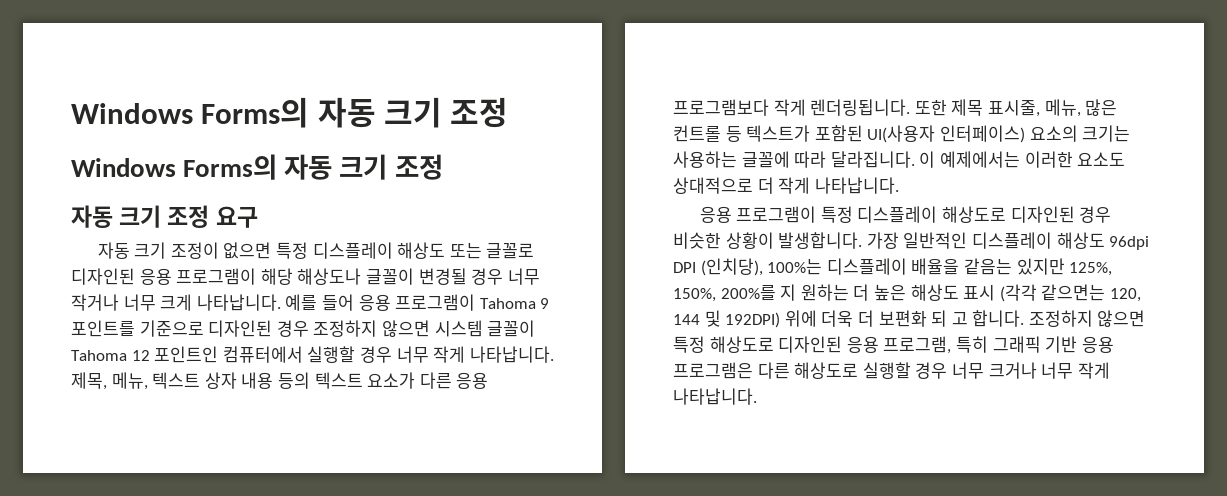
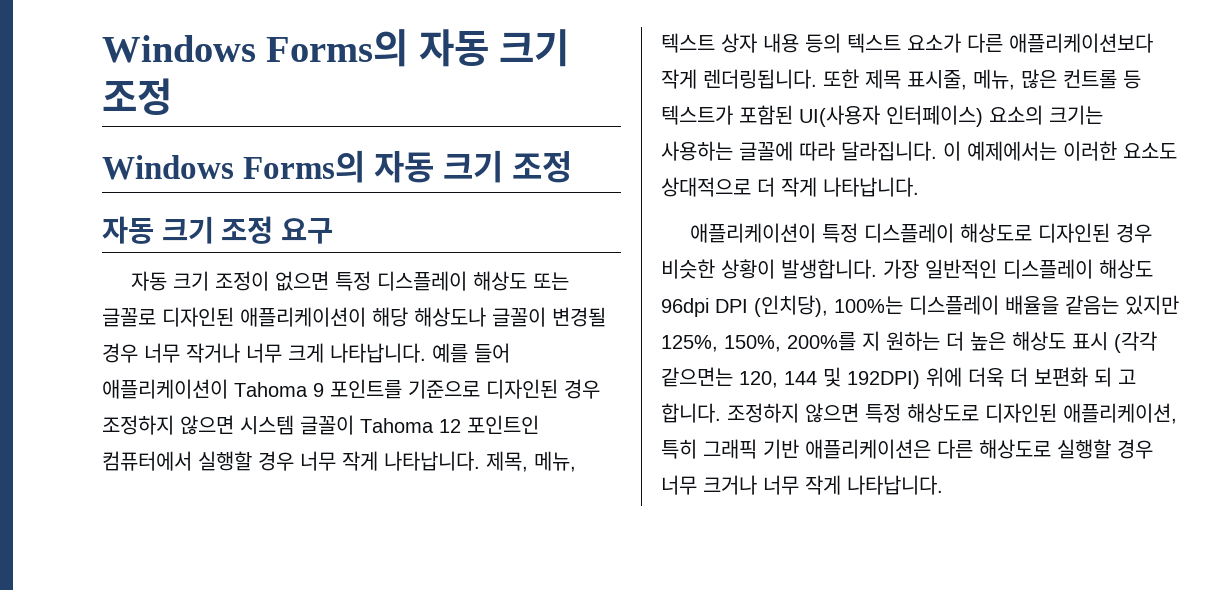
[139,268,257,285] 응용 프로그램이 -> [240,307,366,327] 애플리케이션이
[358,294,476,311] 응용 프로그램이 -> [102,379,228,399] 애플리케이션이
[456,372,489,389] [673,99,769,116] 응용 프로그램보다 -> [1009,33,1153,53] 애플리케이션보다
[699,206,817,223] 응용 프로그램이 -> [689,223,816,243] 애플리케이션이
[846,336,952,354] 응용 프로그램, -> [1063,403,1177,424] 애플리케이션,
[1081,336,1114,353] [673,362,753,379] 응용 프로그램은 -> [805,439,931,459] 애플리케이션은

